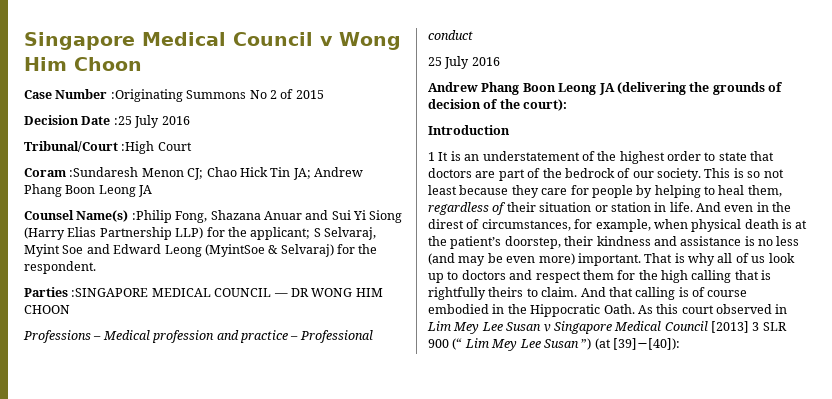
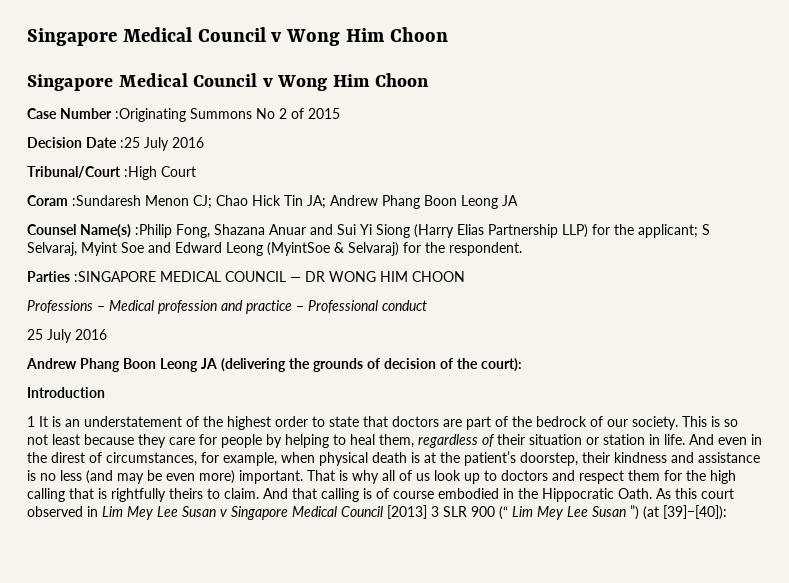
[24,32,401,50] [24,57,142,71] Singapore Medical Council v Wong Him Choon -> [27,27,448,46] [27,73,430,91] Singapore Medical Council v Wong Him Choon // Singapore Medical Council v Wong Him Choon

